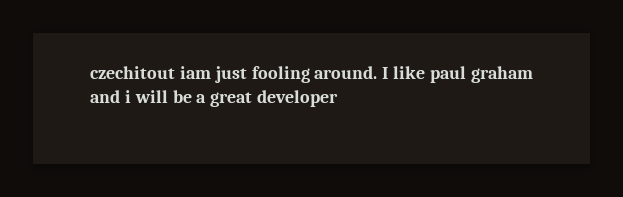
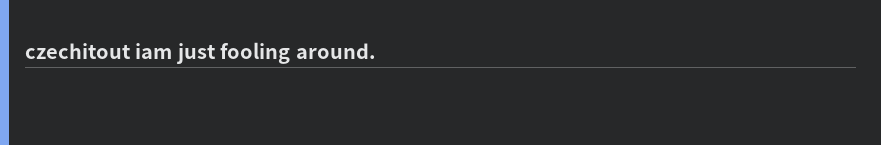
[382,66,533,83] [90,90,339,107] I like paul graham and i will be a great developer -> (376, 51) none

